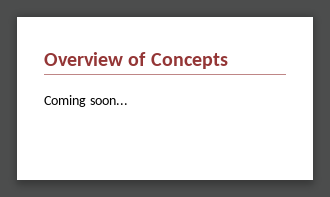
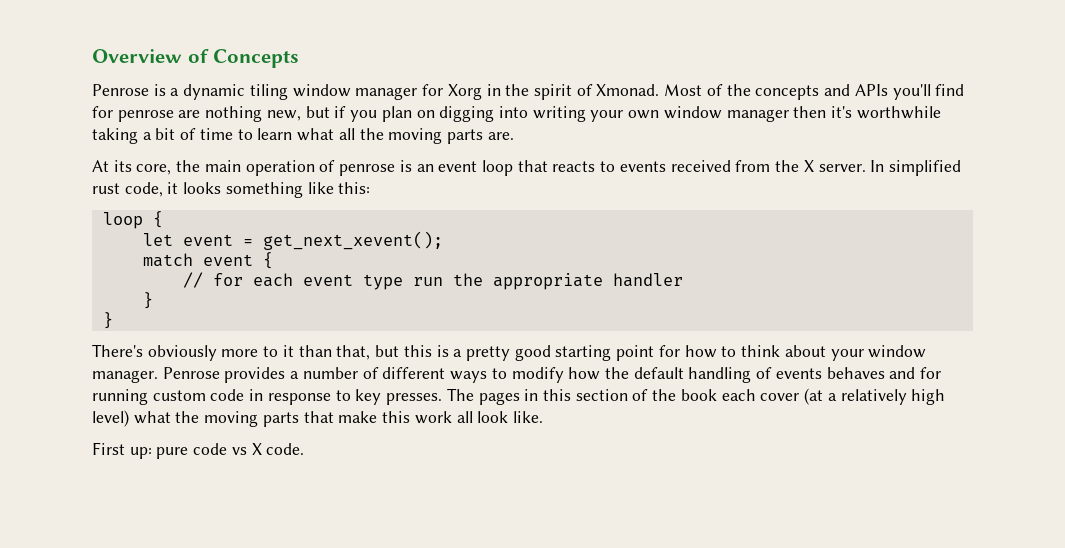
[44,95,128,107] Coming soon... -> [92,84,965,100] [92,106,941,122] [92,128,514,144] [92,160,961,176] [92,182,371,198] [102,211,163,229] [142,231,443,250] [142,252,273,269] [182,272,683,290] [142,292,153,309] [102,312,113,329] [92,344,927,361] [92,367,942,383] [92,388,946,405] [92,410,543,427] [92,442,305,459] Penrose is a dynamic tiling window manager for Xorg in the spirit of Xmonad. Most of the concepts and APIs you'll find for penrose are nothing new, but if you plan on digging into writing your own window manager then it's worthwhile taking a bit of time to learn what all the moving parts are. // At its core, the main operation of penrose is an event loop that reacts to events received from the X server. In simplified rust code, it looks something like this: // loop { // let event = get_next_xevent(); // match event { // // for each event type run the appropriate handler // } // } // There's obviously more to it than that, but this is a pretty good starting point for how to think about your window manager. Penrose provides a number of different ways to modify how the default handling of events behaves and for running custom code in response to key presses. The pages in this section of the book each cover (at a relatively high level) what the moving parts that make this work all look like. // First up: pure code vs X code.

